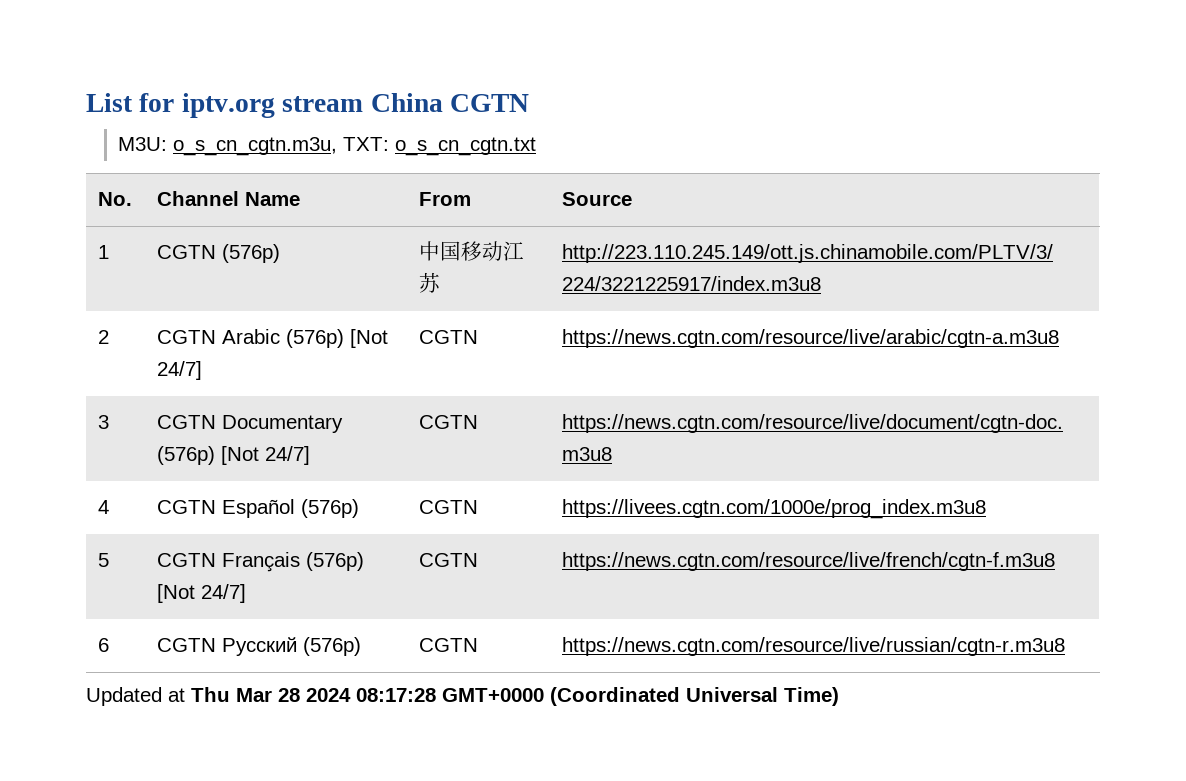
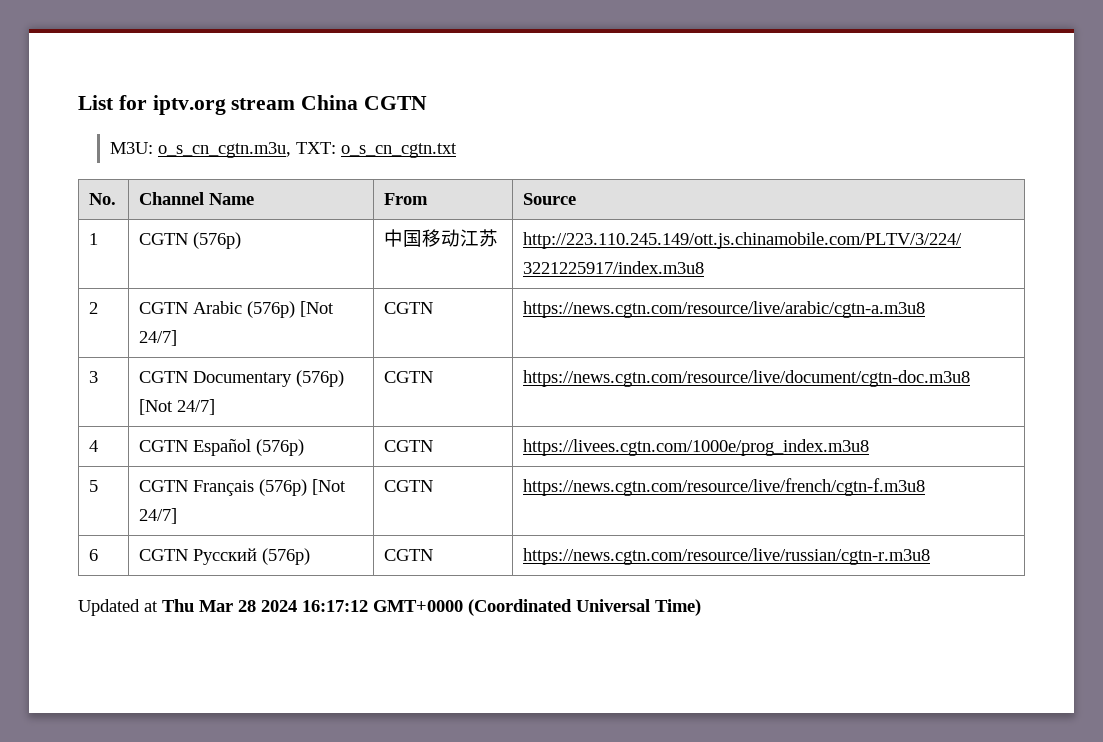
[356,688,436,702] 08:17:28 -> [302,600,368,612] 16:17:12

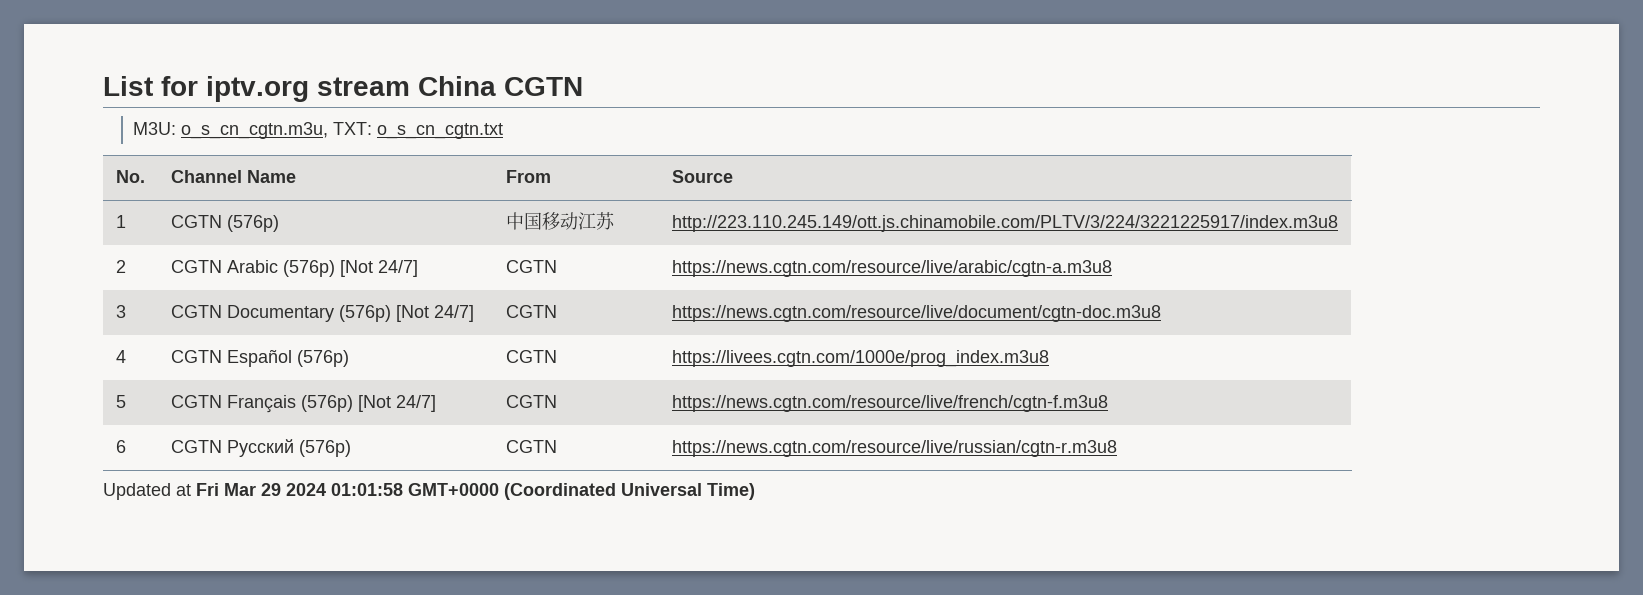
[162,599,368,612] Thu Mar 28 2024 16:17:12 -> [196,483,403,496] Fri Mar 29 2024 01:01:58

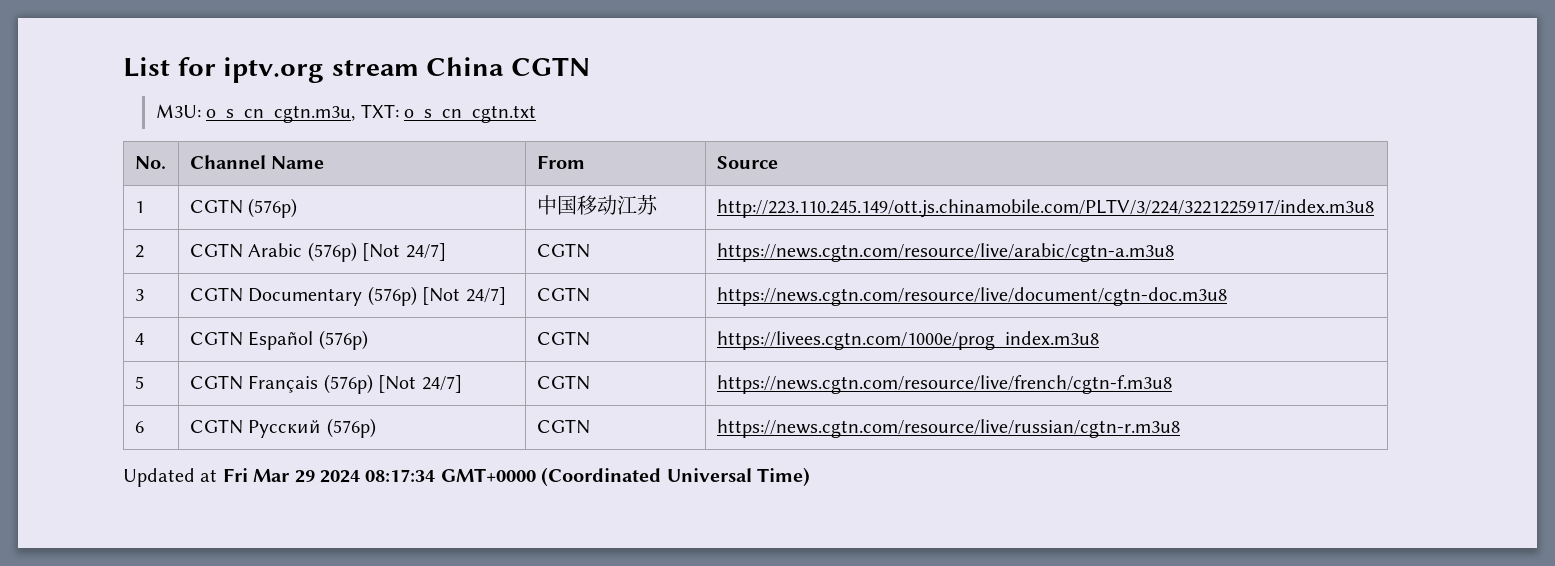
[331,483,403,496] 01:01:58 -> [365,469,436,482] 08:17:34

